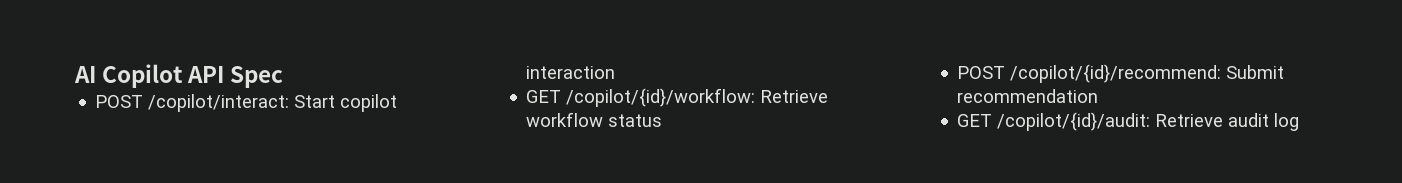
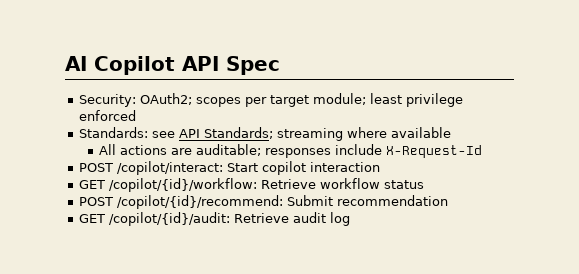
(284, 77) none -> [78,93,463,107] [78,110,136,121] [78,127,451,141] [99,144,483,158] // Security: OAuth2; scopes per target module; least privilege enforced // Standards: see API Standards; streaming where available // All actions are auditable; responses include X-Request-Id

